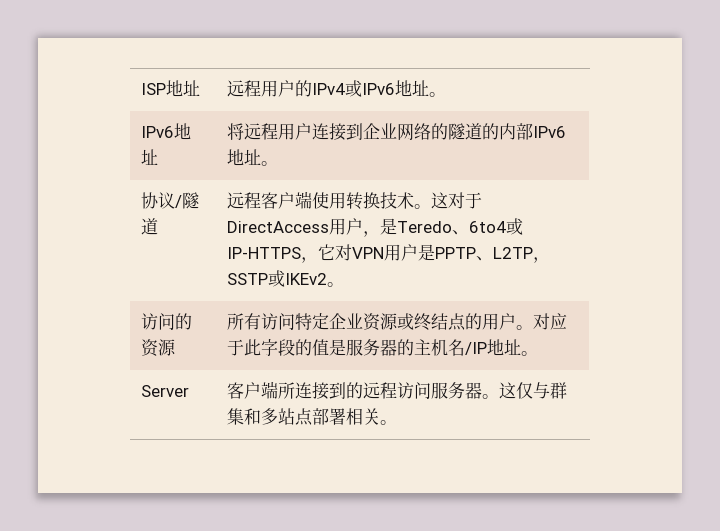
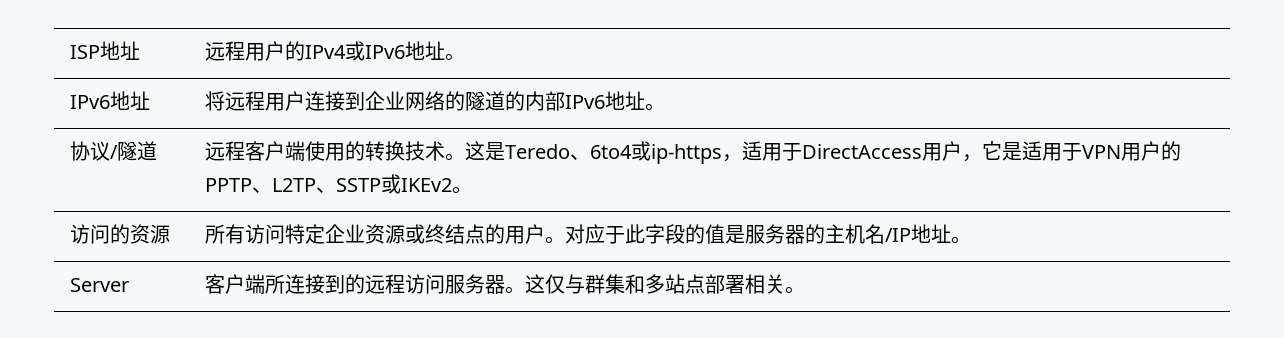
(347, 200) none -> [344,141,365,161] 的
[448,192,483,209] [227,218,524,237] [227,244,353,263] 对于DirectAccess用户，是Teredo、6to4或IP-HTTPS，它对 -> [484,141,1082,164] 是Teredo、6to4或ip-https，适用于DirectAccess用户，它是适用于
[418,244,436,261] 是 -> [1160,141,1181,161] 的
[533,257,551,263] ， -> [315,187,336,193] 、

